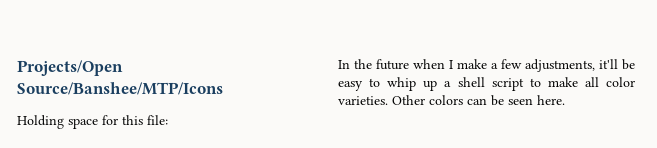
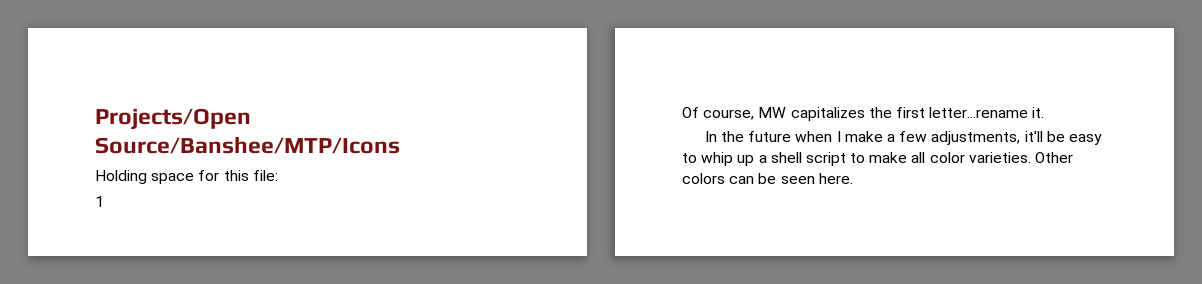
(168, 120) none -> [95,196,104,207] [682,107,1045,121] // 1 // Of course, MW capitalizes the first letter...rename it.

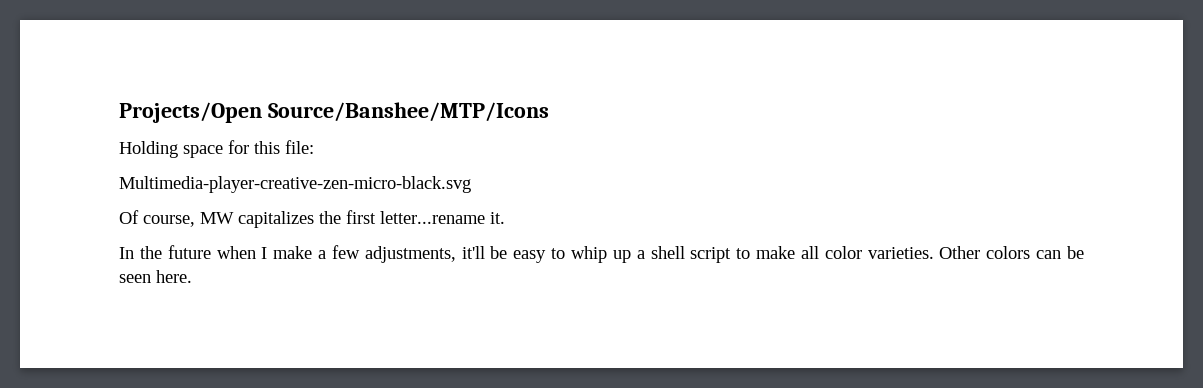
[95,196,104,207] 1 -> [119,176,471,193] Multimedia-player-creative-zen-micro-black.svg

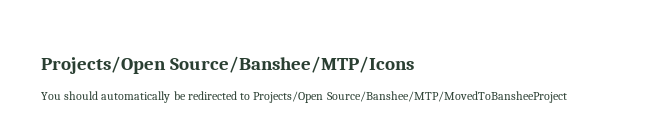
[119,140,314,158] [119,176,471,193] [119,210,505,228] [119,245,1084,263] [119,270,192,283] Holding space for this file: // Multimedia-player-creative-zen-micro-black.svg // Of course, MW capitalizes the first letter...rename it. // In the future when I make a few adjustments, it'll be easy to whip up a shell script to make all color varieties. Other colors can be seen here. -> [41,91,567,103] You should automatically be redirected to Projects/Open Source/Banshee/MTP/MovedToBansheeProject

